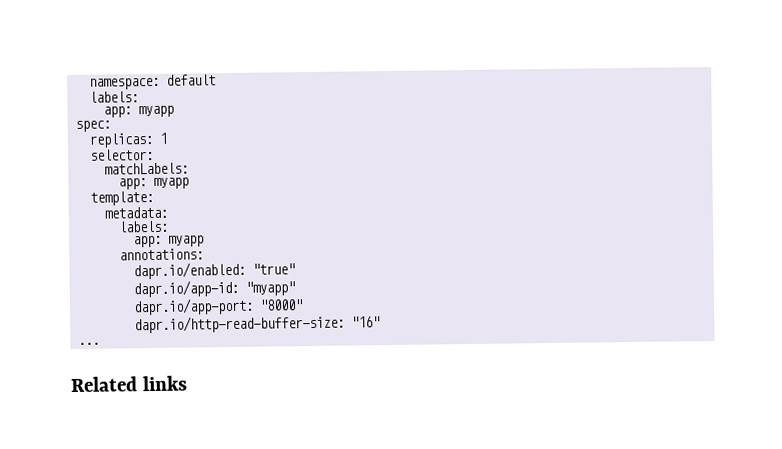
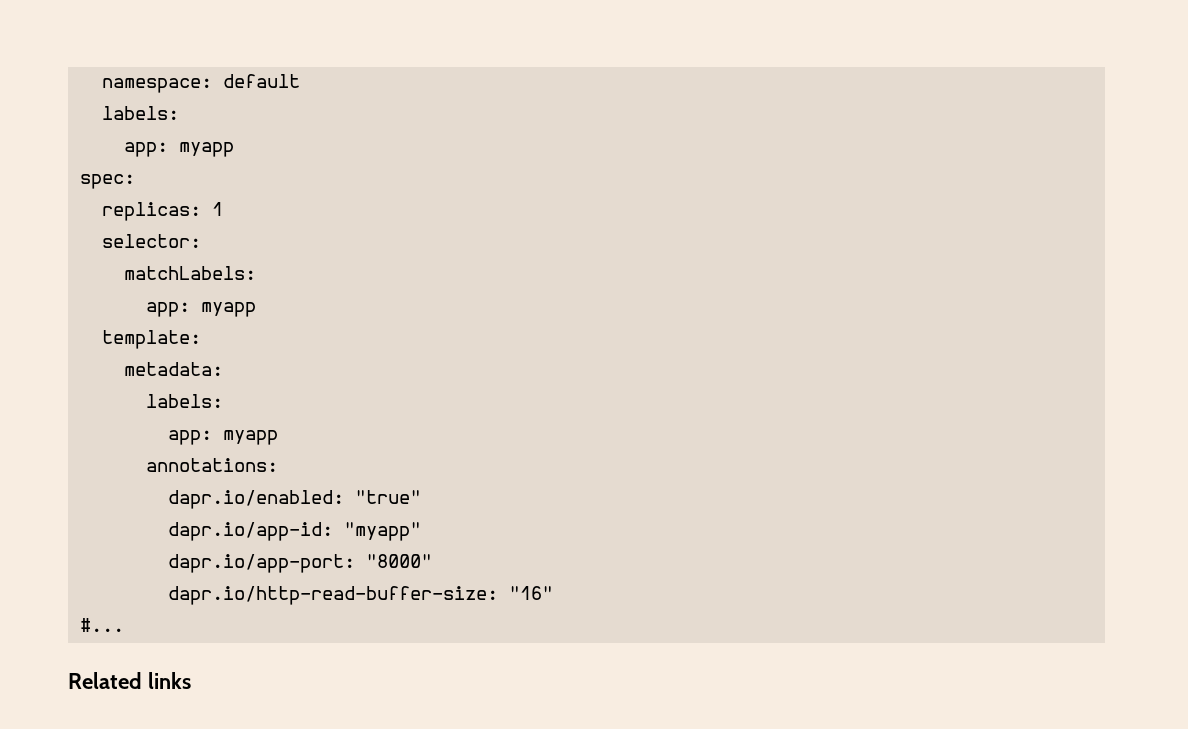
[78,342,101,345] ... -> [80,618,124,632] #...

